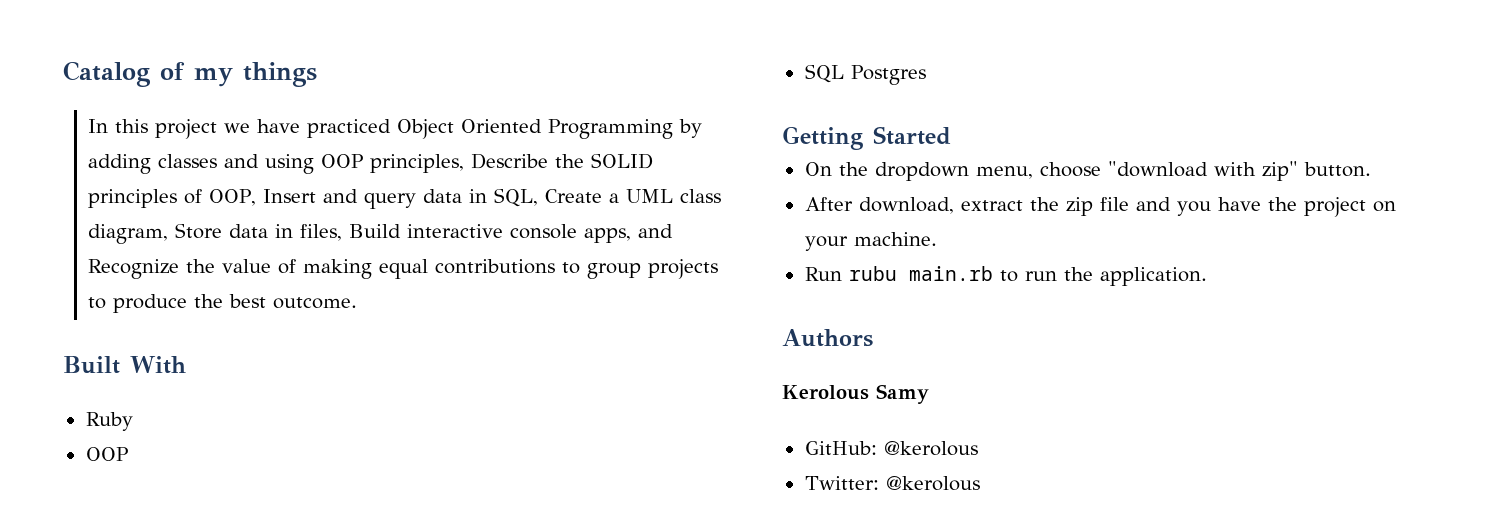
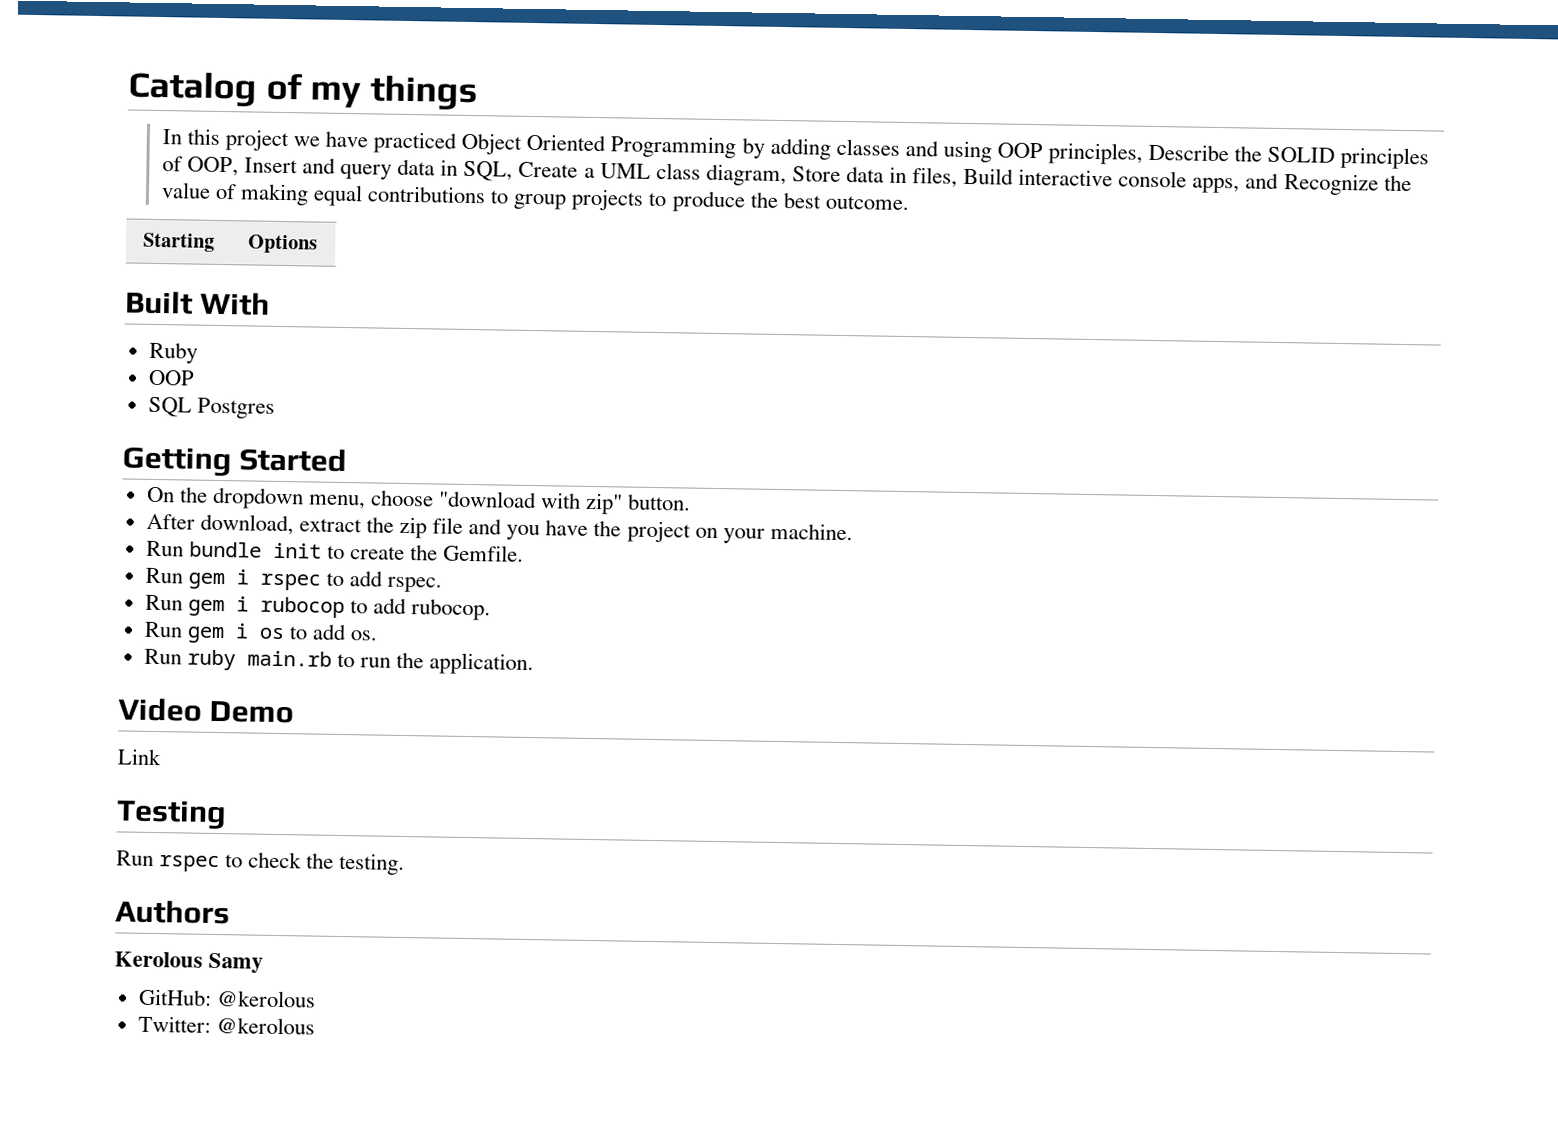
(358, 303) none -> [142,232,215,252] [247,234,318,254] // Starting | Options
[848,266,897,281] rubu -> [188,541,525,562] [144,567,443,593] [144,594,492,621] [143,621,378,644] [143,648,236,671] bundle init to create the Gemfile. // Run gem i rspec to add rspec. // Run gem i rubocop to add rubocop. // Run gem i os to add os. // Run ruby
(1207, 276) none -> [118,697,295,724] [117,748,162,766] [116,799,227,830] [116,850,406,876] // Video Demo // Link // Testing // Run rspec to check the testing.

